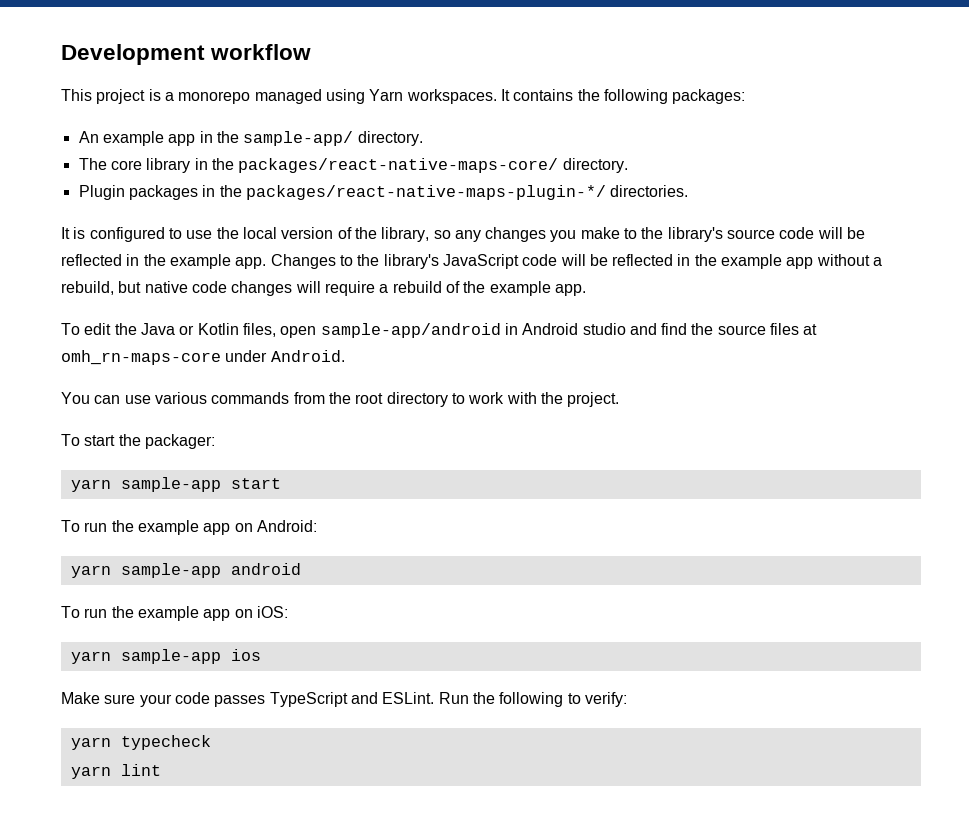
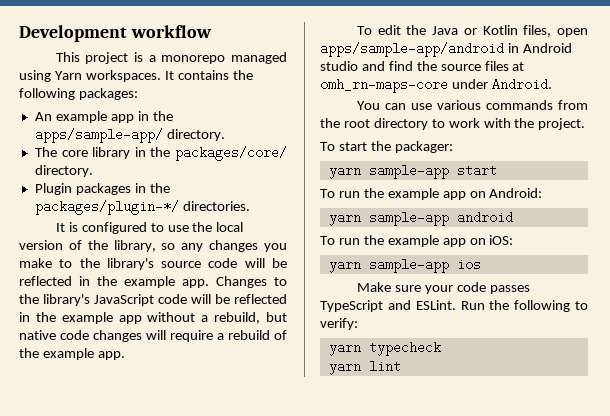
[243,131,354,146] sample-app/ -> [34,128,163,143] apps/sample-app/
[238,158,559,173] packages/react-native-maps-core/ -> [175,146,287,161] packages/core/
[245,185,606,200] packages/react-native-maps-plugin-*/ -> [34,200,179,215] packages/plugin-*/
[320,323,501,338] sample-app/android -> [320,42,504,57] apps/sample-app/android

